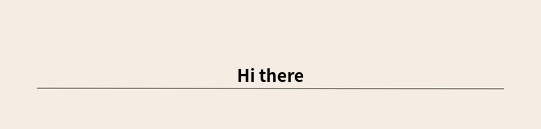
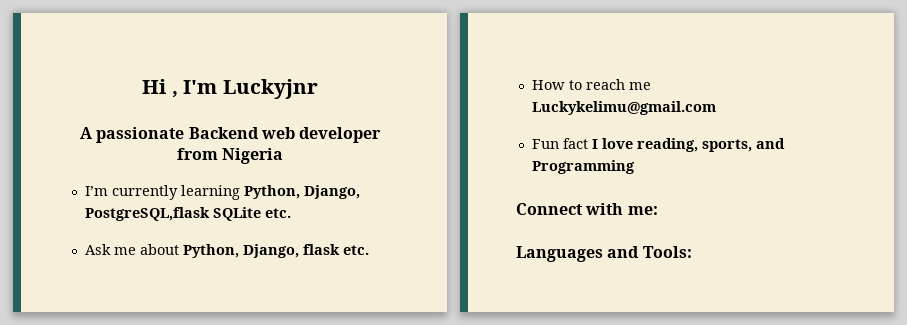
[258,67,305,83] there -> [171,79,318,99] [79,127,382,143] [176,148,284,164] [84,185,360,200] [84,207,291,221] [84,244,369,258] [531,79,651,90] [531,101,716,115] [531,138,785,152] [531,160,635,174] [516,203,658,215] [516,246,692,262] , I'm Luckyjnr // A passionate Backend web developer from Nigeria // I’m currently learning Python, Django, PostgreSQL,flask SQLite etc. // Ask me about Python, Django, flask etc. // How to reach me Luckykelimu@gmail.com // Fun fact I love reading, sports, and Programming // Connect with me: // Languages and Tools:

